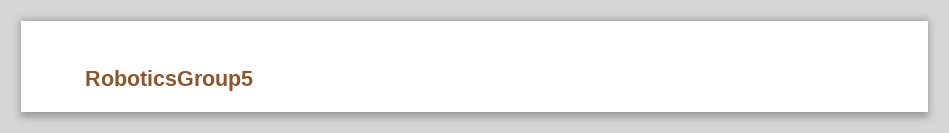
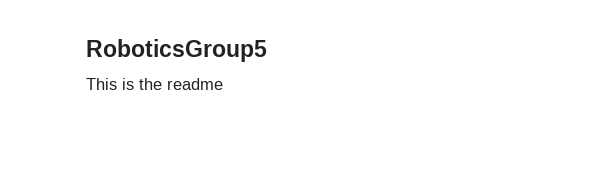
(253, 80) none -> [86,78,223,90] // This is the readme

